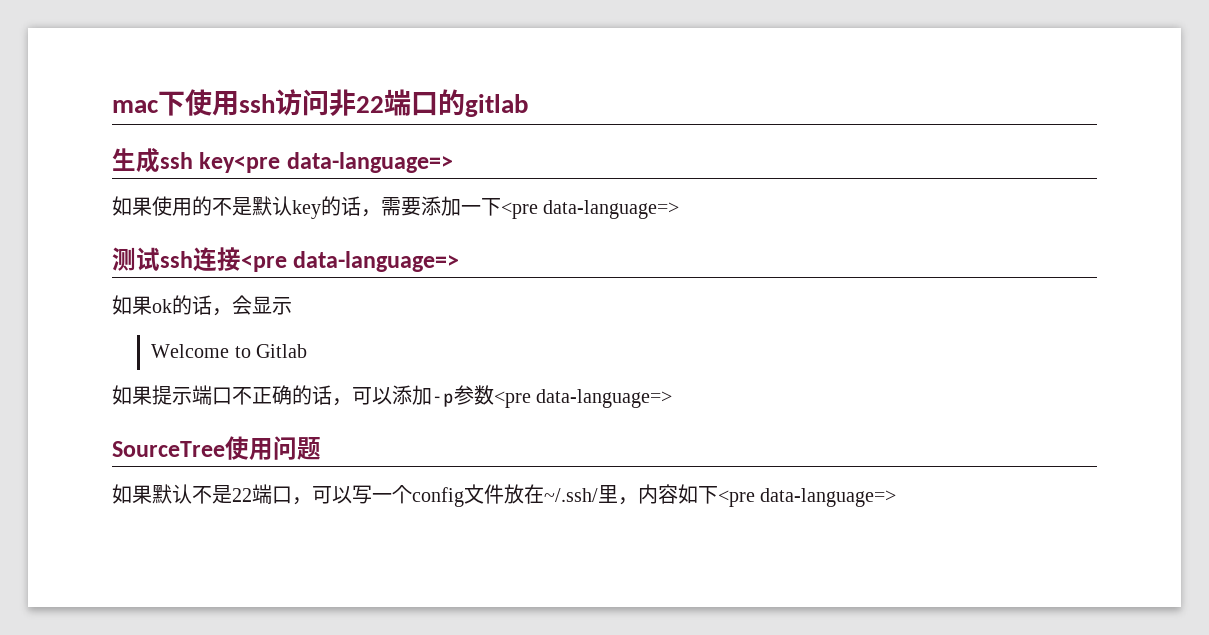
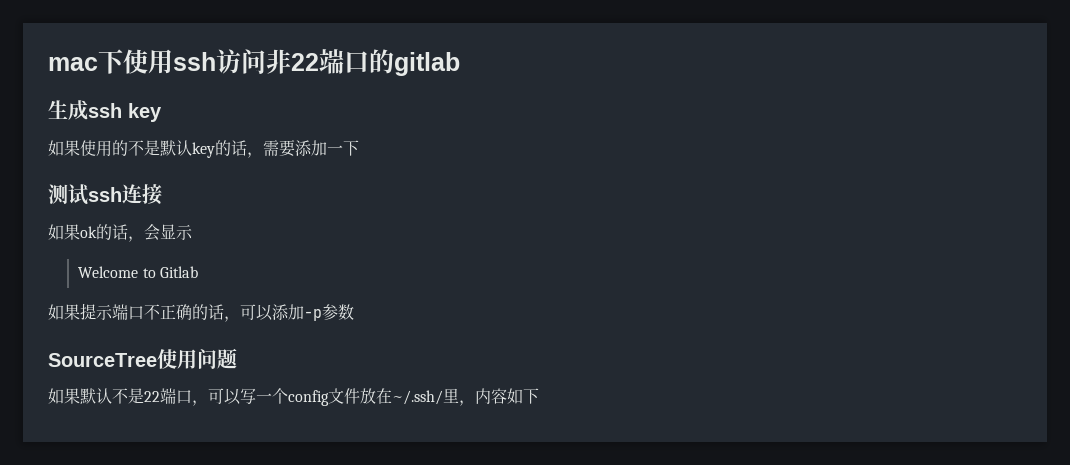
[199,152,453,173] key<pre data-language=> -> [128,103,162,122] key
[501,200,680,219] <pre data-language=> -> (359, 148) none
[241,251,460,272] <pre data-language=> -> (162, 194) none
[494,389,673,408] <pre data-language=> -> (354, 312) none
[718,488,897,507] <pre data-language=> -> (539, 396) none

